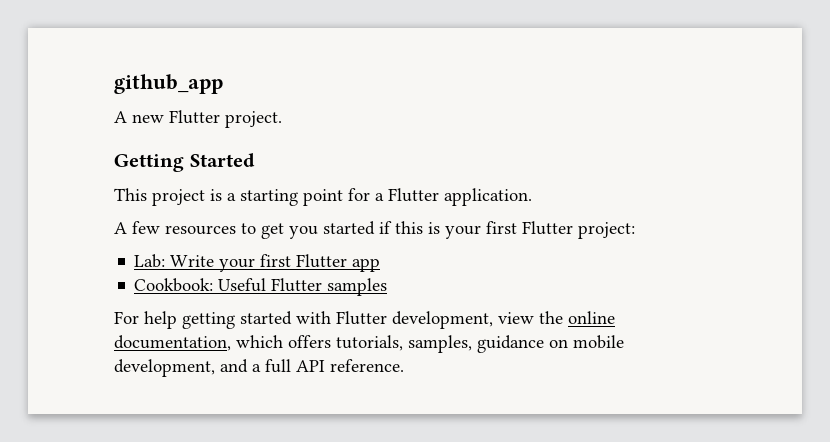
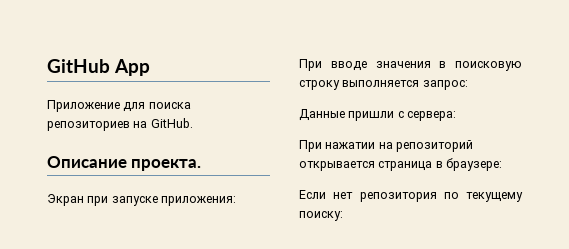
[114,74,223,94] [114,110,282,128] [114,153,255,172] [114,188,532,206] [114,221,635,239] [134,254,381,272] [134,278,388,296] [114,311,615,329] [114,335,624,353] [114,359,404,377] github_app // A new Flutter project. // Getting Started // This project is a starting point for a Flutter application. // A few resources to get you started if this is your first Flutter project: // Lab: Write your first Flutter app // Cookbook: Useful Flutter samples // For help getting started with Flutter development, view the online documentation, which offers tutorials, samples, guidance on mobile development, and a full API reference. -> [47,59,151,76] [47,100,191,112] [47,118,193,131] [47,156,202,171] [47,194,237,206] [299,59,522,71] [299,80,468,90] [299,109,457,121] [299,140,474,152] [299,158,503,171] [299,190,523,202] [299,211,343,221] GitHub App // Приложение для поиска репозиториев на GitHub. // Описание проекта. // Экран при запуске приложения: // При вводе значения в поисковую строку выполняется запрос: // Данные пришли с сервера: // При нажатии на репозиторий открывается страница в браузере: // Если нет репозитория по текущему поиску:

